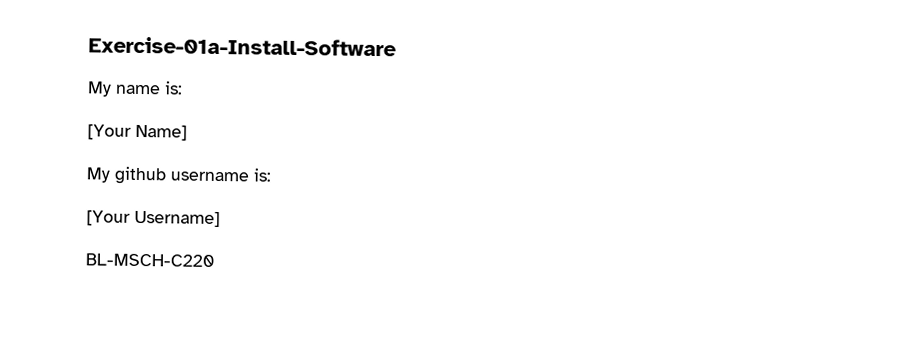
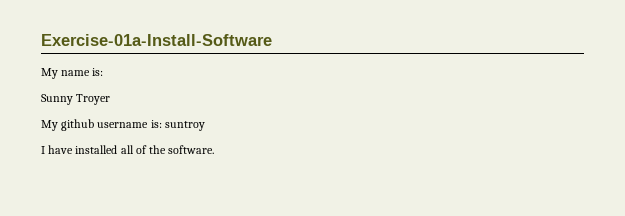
[87,124,188,141] [Your Name] -> [41,94,111,105] Sunny Troyer
[86,210,221,228] [85,253,215,267] // [Your Username] // BL-MSCH-C220 -> [164,121,205,131] [41,145,215,154] suntroy // I have installed all of the software.

